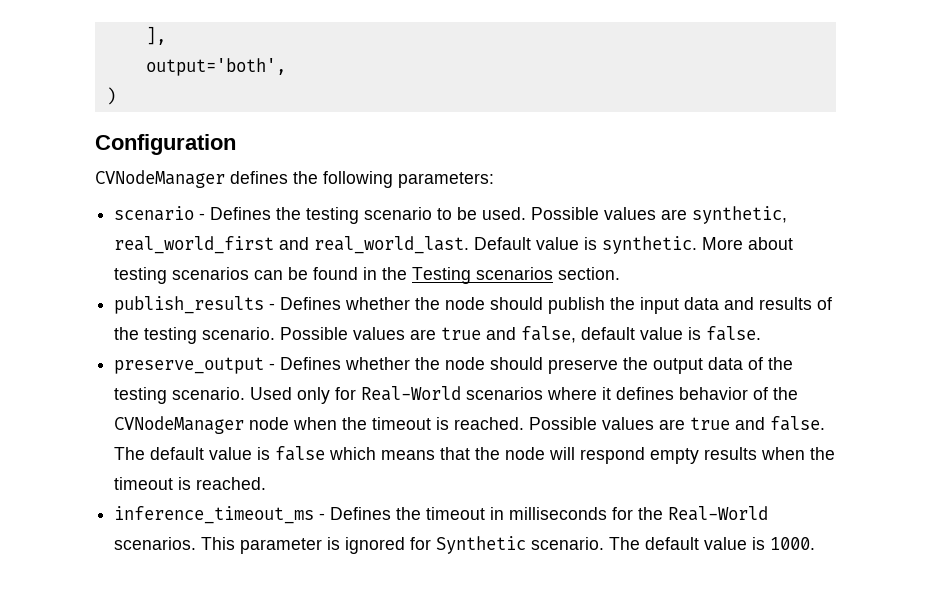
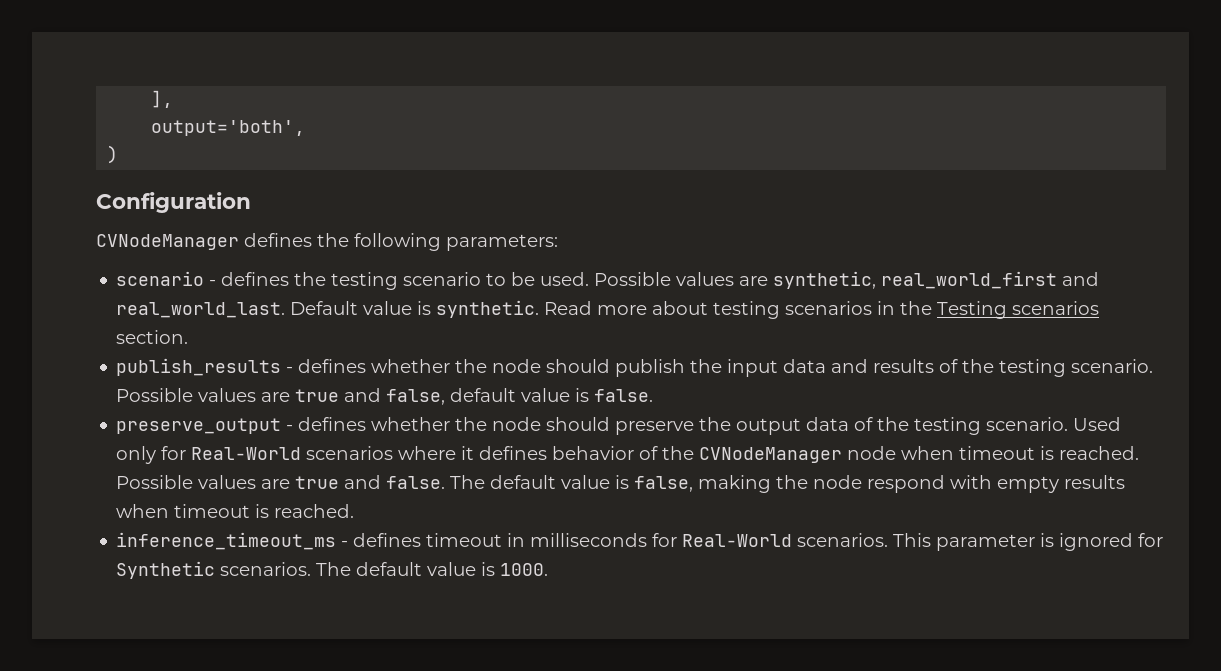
[210,207,272,220] Defines -> [221,272,290,286] defines
[702,237,744,250] More -> [544,301,648,315] Read more
[254,267,359,280] can be found -> (873, 308) none
[280,297,342,310] Defines -> [298,359,367,373] defines
[280,357,342,370] Defines -> [298,417,367,431] defines
[342,417,368,430] the -> (955, 453) none
[275,446,646,464] false which means that the node will respond -> [634,475,993,493] false, making the node respond with
[810,447,836,460] the -> (170, 511) none
[330,507,422,520] Defines the -> [353,533,422,547] defines
[638,507,664,520] the -> (678, 540) none
[531,537,605,550] scenario. -> [220,562,312,576] scenarios.

